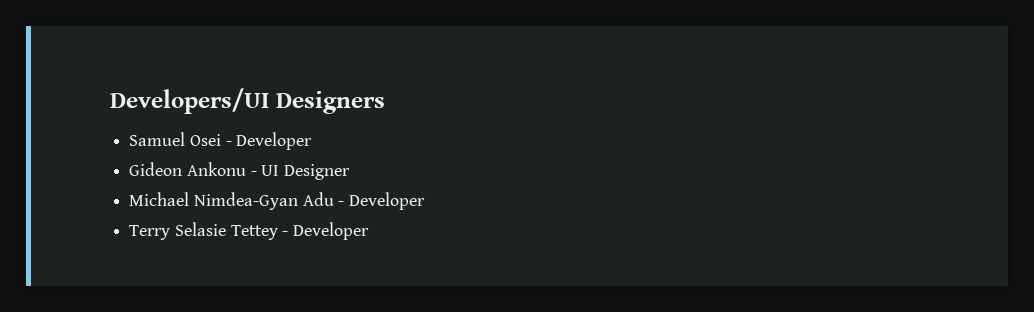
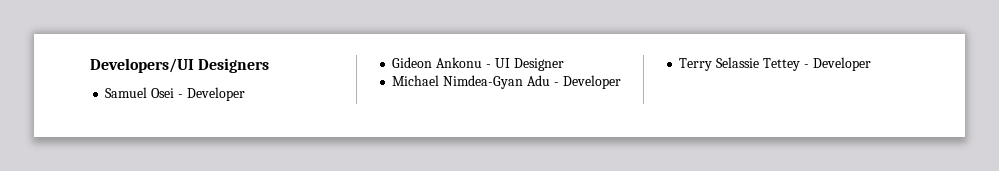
[174,222,226,236] Selasie -> [716,57,760,68] Selassie

